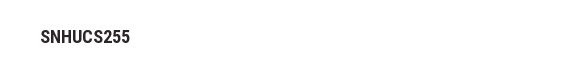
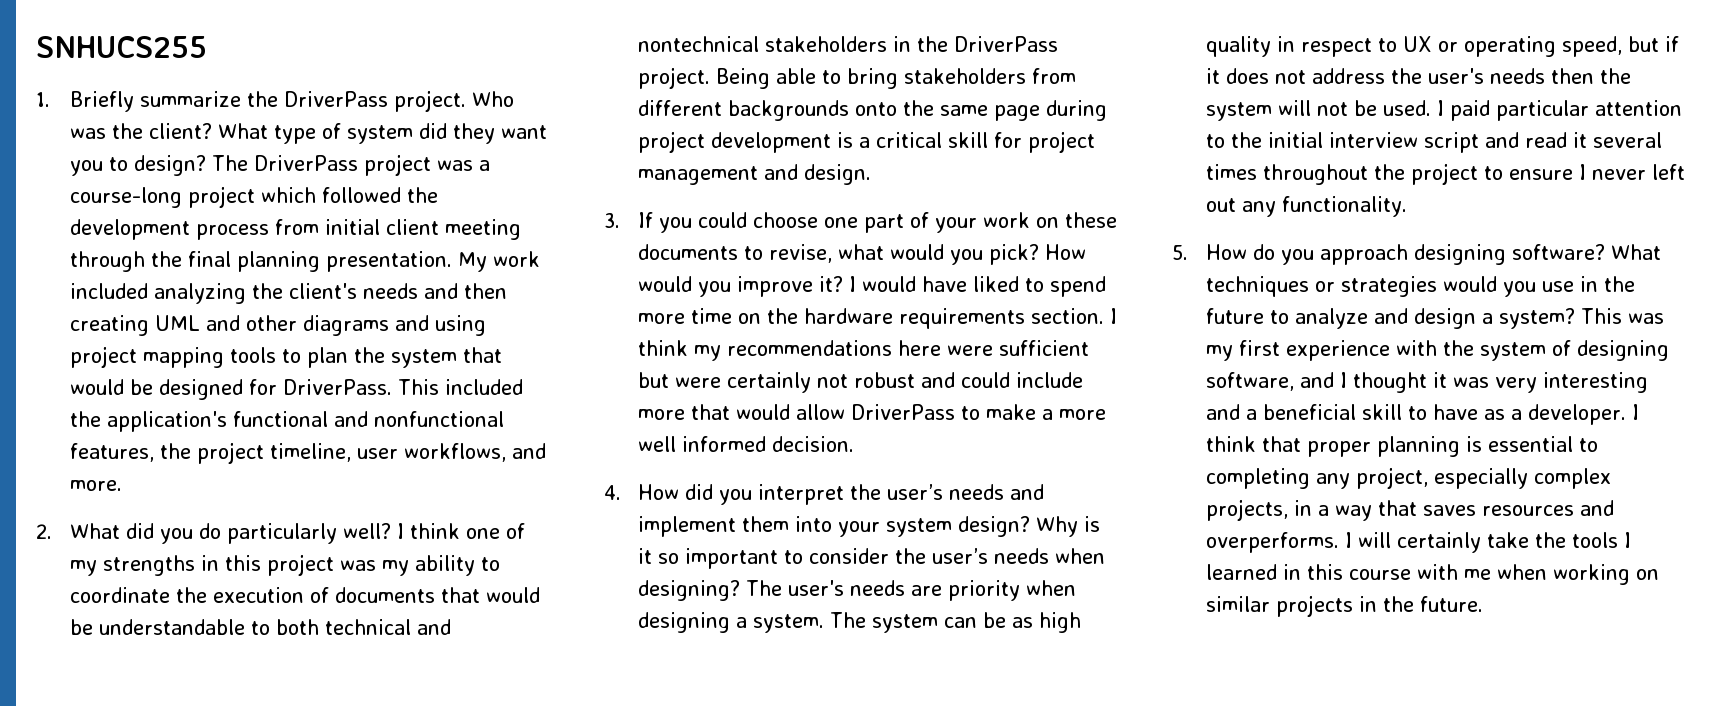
(130, 36) none -> [36,90,514,112] [69,123,547,144] [69,154,490,176] [69,186,438,208] [69,219,521,240] [69,251,540,272] [69,283,507,304] [69,315,486,336] [69,346,502,368] [69,379,523,400] [69,411,504,432] [69,442,546,464] [69,480,122,491] [36,523,525,544] [69,554,500,576] [69,587,540,603] [69,619,451,635] [637,36,1058,52] [637,67,1076,89] [637,100,1107,121] [637,131,1095,153] [637,164,871,185] [604,212,1117,233] [637,244,1086,265] [637,276,1106,297] [637,308,1117,329] [637,340,1089,361] [637,372,1083,393] [637,404,1106,420] [637,436,854,452] [604,484,1044,505] [637,516,1100,537] [637,548,1105,569] [637,580,1076,601] [637,612,1081,633] [1205,36,1679,57] [1205,68,1631,84] [1205,100,1682,121] [1205,132,1662,153] [1205,163,1685,185] [1205,196,1407,217] [1172,244,1661,265] [1205,276,1635,297] [1205,308,1664,329] [1205,340,1669,361] [1205,372,1648,393] [1205,404,1639,425] [1205,436,1598,457] [1205,467,1611,489] [1205,499,1614,521] [1205,532,1631,553] [1205,564,1659,585] [1205,595,1483,617] // 1. Briefly summarize the DriverPass project. Who was the client? What type of system did they want you to design? The DriverPass project was a course-long project which followed the development process from initial client meeting through the final planning presentation. My work included analyzing the client's needs and then creating UML and other diagrams and using project mapping tools to plan the system that would be designed for DriverPass. This included the application's functional and nonfunctional features, the project timeline, user workflows, and more. // 2. What did you do particularly well? I think one of my strengths in this project was my ability to coordinate the execution of documents that would be understandable to both technical and nontechnical stakeholders in the DriverPass project. Being able to bring stakeholders from different backgrounds onto the same page during project development is a critical skill for project management and design. // 3. If you could choose one part of your work on these documents to revise, what would you pick? How would you improve it? I would have liked to spend more time on the hardware requirements section. I think my recommendations here were sufficient but were certainly not robust and could include more that would allow DriverPass to make a more well informed decision. // 4. How did you interpret the user’s needs and implement them into your system design? Why is it so important to consider the user’s needs when designing? The user's needs are priority when designing a system. The system can be as high quality in respect to UX or operating speed, but if it does not address the user's needs then the system will not be used. I paid particular attention to the initial interview script and read it several times throughout the project to ensure I never left out any functionality. // 5. How do you approach designing software? What techniques or strategies would you use in the future to analyze and design a system? This was my first experience with the system of designing software, and I thought it was very interesting and a beneficial skill to have as a developer. I think that proper planning is essential to completing any project, especially complex projects, in a way that saves resources and overperforms. I will certainly take the tools I learned in this course with me when working on similar projects in the future.

